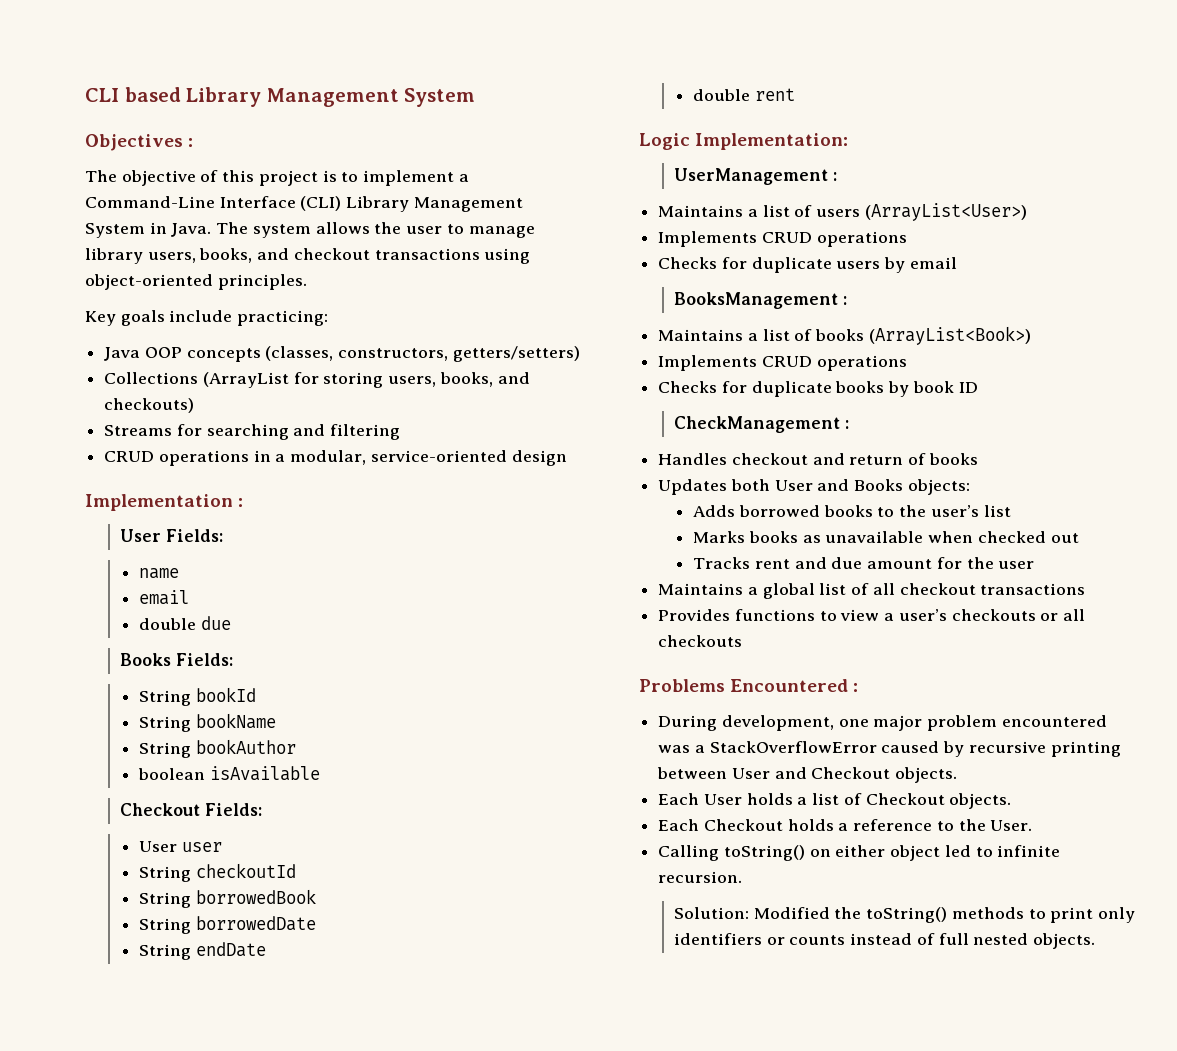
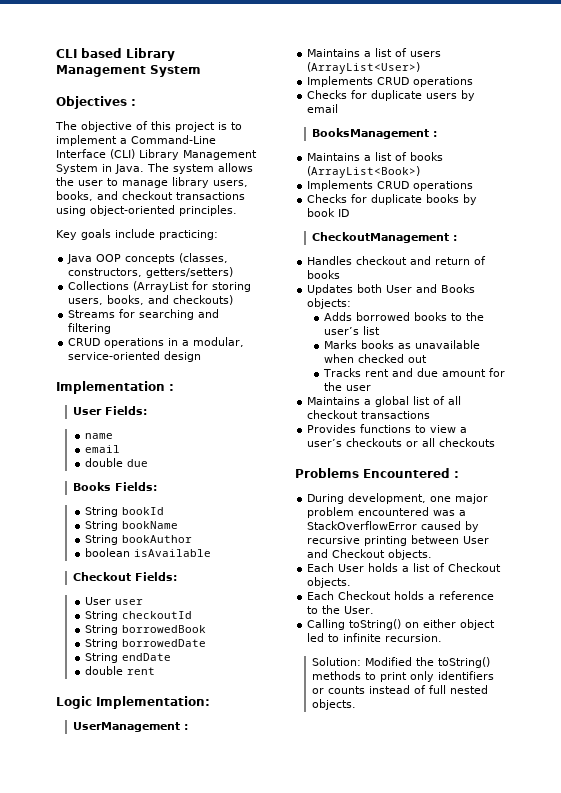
[673,416,840,433] CheckManagement -> [311,232,449,243] CheckoutManagement

